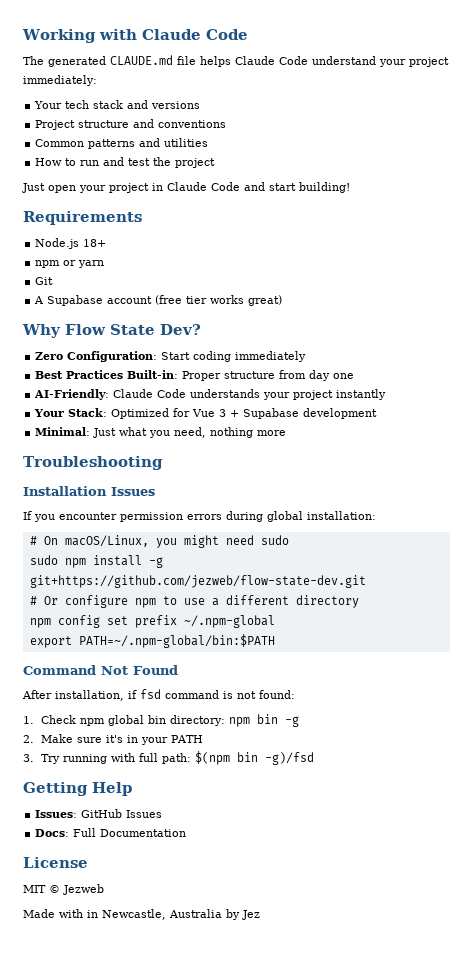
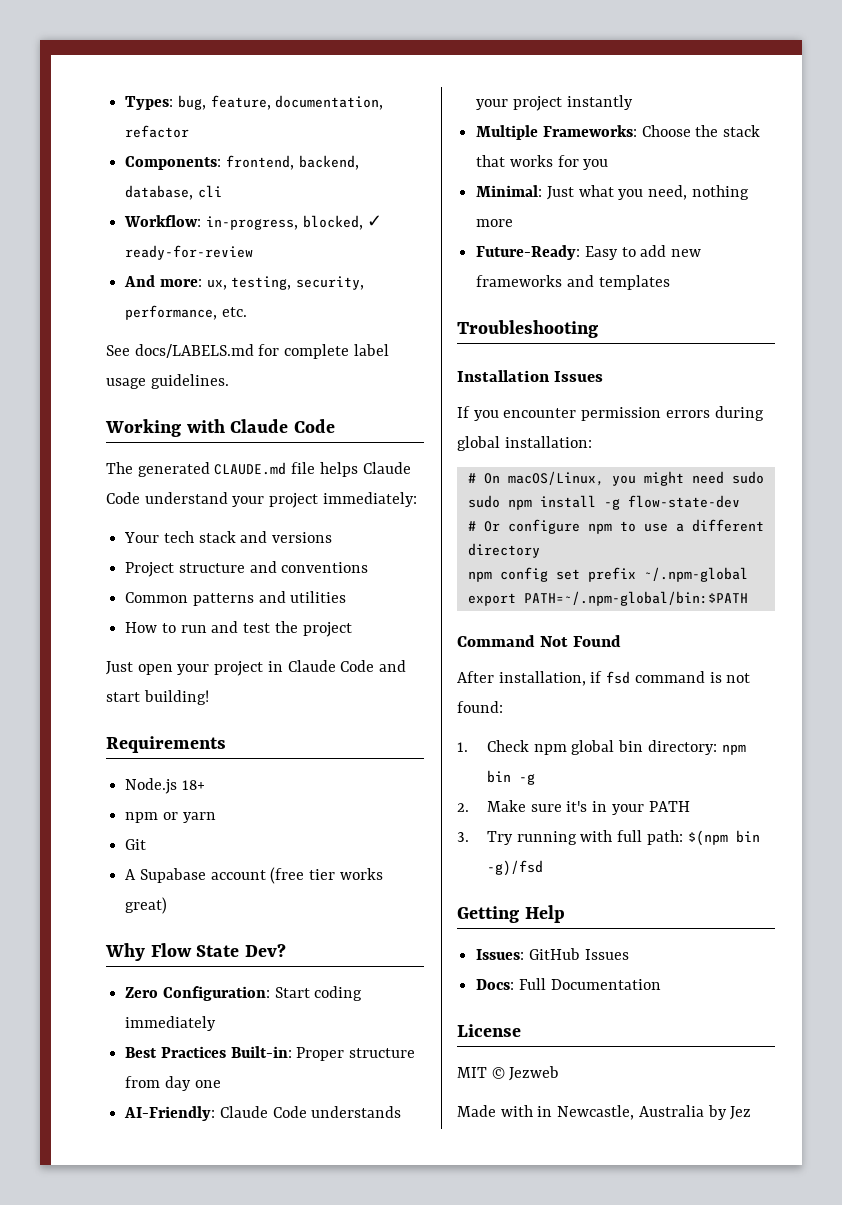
(22, 36) none -> [125,95,384,110] [125,125,190,138] [125,155,359,170] [125,185,222,200] [124,215,383,230] [125,245,254,260] [124,275,365,290] [125,305,247,320] [106,344,389,359] [106,374,229,389] Types: bug, feature, documentation, refactor // Components: frontend, backend, database, cli // Workflow: in-progress, blocked, ✓ ready-for-review // And more: ux, testing, security, performance, etc. // See docs/LABELS.md for complete label usage guidelines. //
[34,408,378,419] Your Stack: Optimized for Vue 3 + Supabase development -> [476,125,761,140] [476,155,609,170] Multiple Frameworks: Choose the stack that works for you
(287, 433) none -> [476,245,702,260] [476,275,670,290] // Future-Ready: Easy to add new frameworks and templates
[29,575,366,588] git+https://github.com/jezweb/flow-state-dev.git -> [627,495,740,508] flow-state-dev

